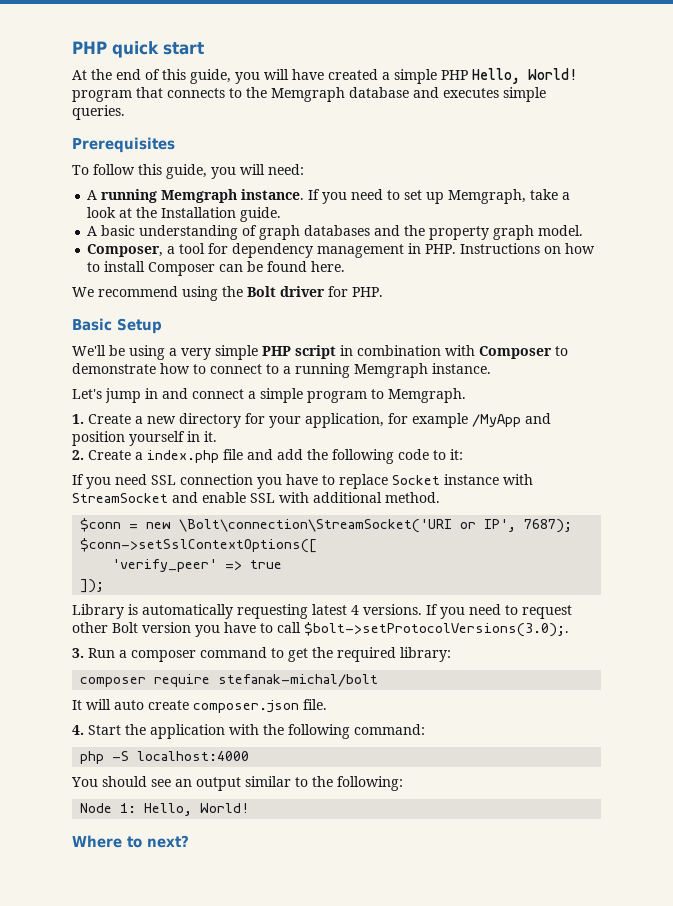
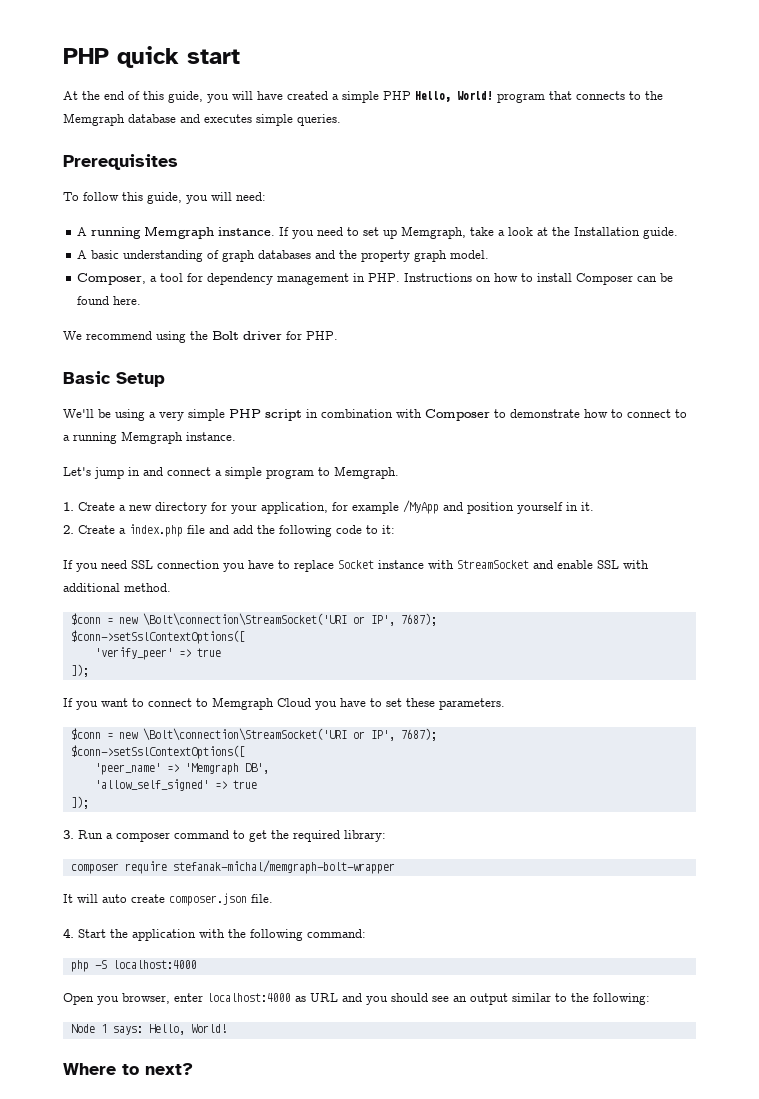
[72,604,572,619] [72,622,569,637] Library is automatically requesting latest 4 versions. If you need to request other Bolt version you have to call $bolt->setProtocolVersions(3.0);. -> [63,697,505,710] [70,728,437,741] [70,745,245,759] [94,763,269,775] [94,779,257,791] [70,796,89,809] If you want to connect to Memgraph Cloud you have to set these parameters. // $conn = new \Bolt\connection\StreamSocket('URI or IP', 7687); // $conn->setSslContextOptions([ // 'peer_name' => 'Memgraph DB', // 'allow_self_signed' => true // ]);
[218,674,379,687] stefanak-michal/bolt -> [172,860,395,874] stefanak-michal/memgraph-bolt-wrapper
[71,777,98,787] You -> [63,993,388,1005] Open you browser, enter localhost:4000 as URL and you
[120,803,137,813] 1: -> [100,1024,143,1035] 1 says:

